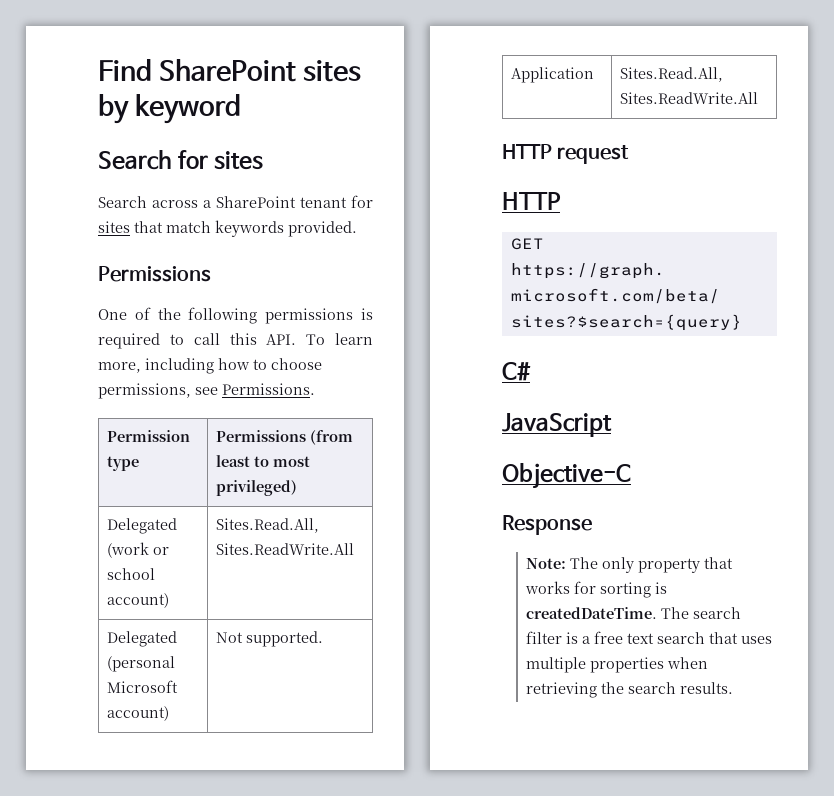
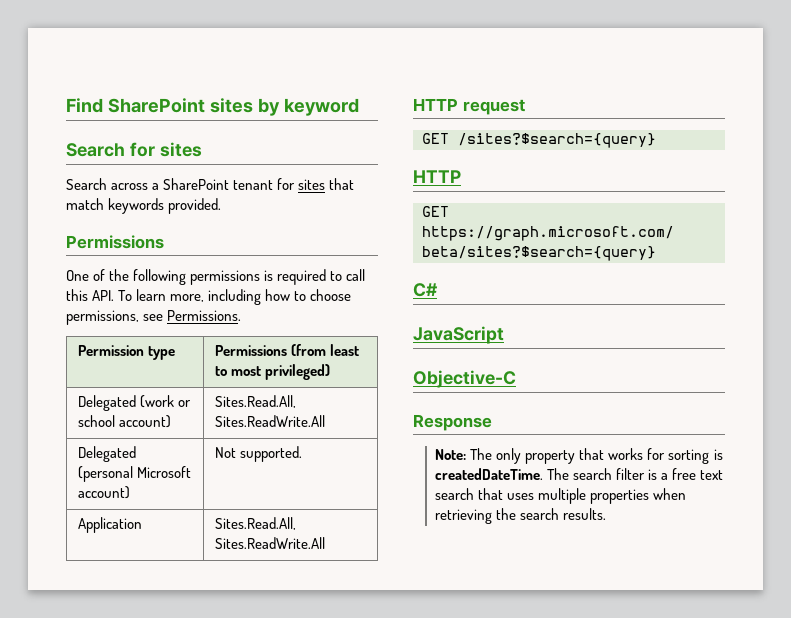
(630, 154) none -> [422,133,656,148] // GET /sites?$search={query}

